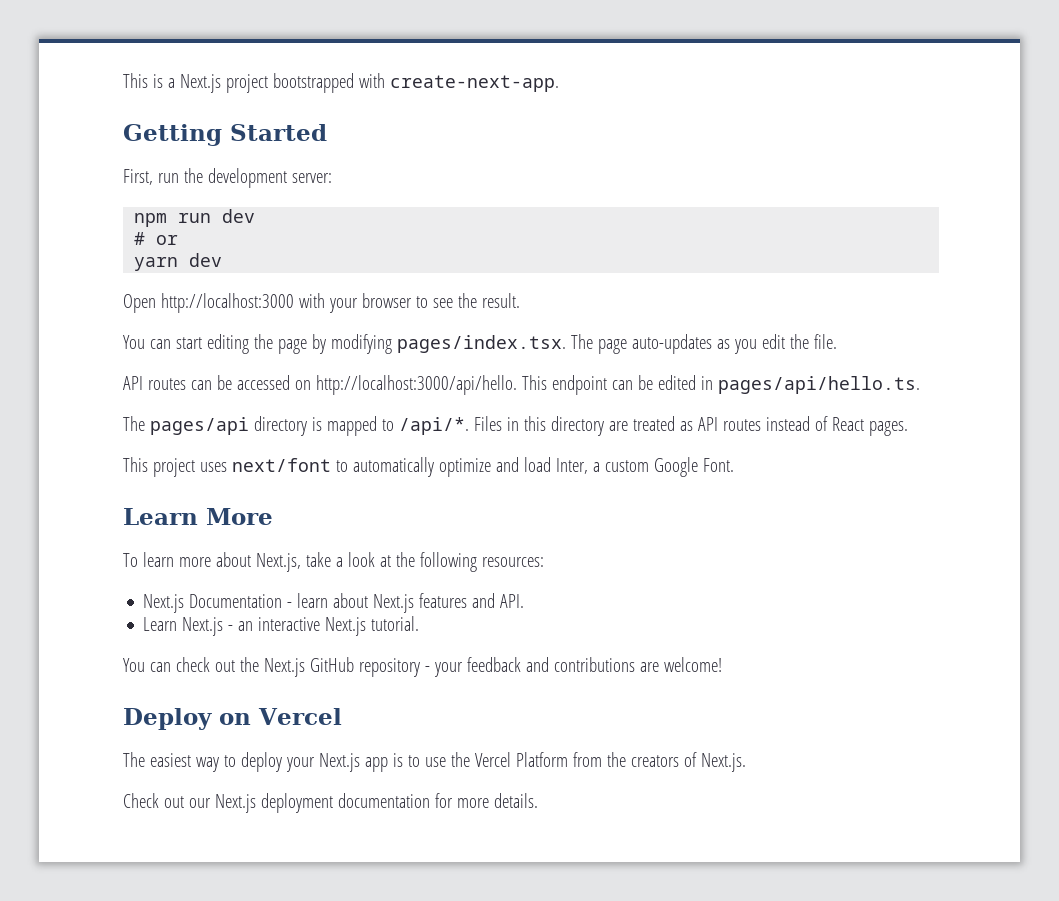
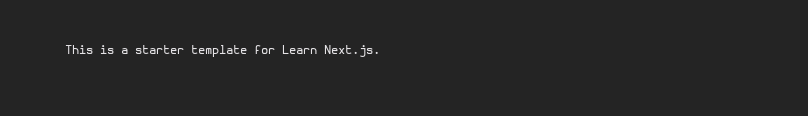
[179,73,559,93] [123,124,327,146] [123,168,332,188] [134,209,256,227] [134,232,179,245] [134,253,223,271] [123,293,520,313] [123,334,837,354] [123,375,920,395] [123,416,908,436] [123,457,734,477] [123,508,273,525] [123,552,544,572] [143,593,525,613] [143,616,420,636] [123,657,722,677] [123,708,342,730] [123,752,746,772] [123,793,538,813] Next.js project bootstrapped with create-next-app. // Getting Started // First, run the development server: // npm run dev // # or // yarn dev // Open http://localhost:3000 with your browser to see the result. // You can start editing the page by modifying pages/index.tsx. The page auto-updates as you edit the file. // API routes can be accessed on http://localhost:3000/api/hello. This endpoint can be edited in pages/api/hello.ts. // The pages/api directory is mapped to /api/*. Files in this directory are treated as API routes instead of React pages. // This project uses next/font to automatically optimize and load Inter, a custom Google Font. // Learn More // To learn more about Next.js, take a look at the following resources: // Next.js Documentation - learn about Next.js features and API. // Learn Next.js - an interactive Next.js tutorial. // You can check out the Next.js GitHub repository - your feedback and contributions are welcome! // Deploy on Vercel // The easiest way to deploy your Next.js app is to use the Vercel Platform from the creators of Next.js. // Check out our Next.js deployment documentation for more details. -> [135,45,380,57] starter template for Learn Next.js.

